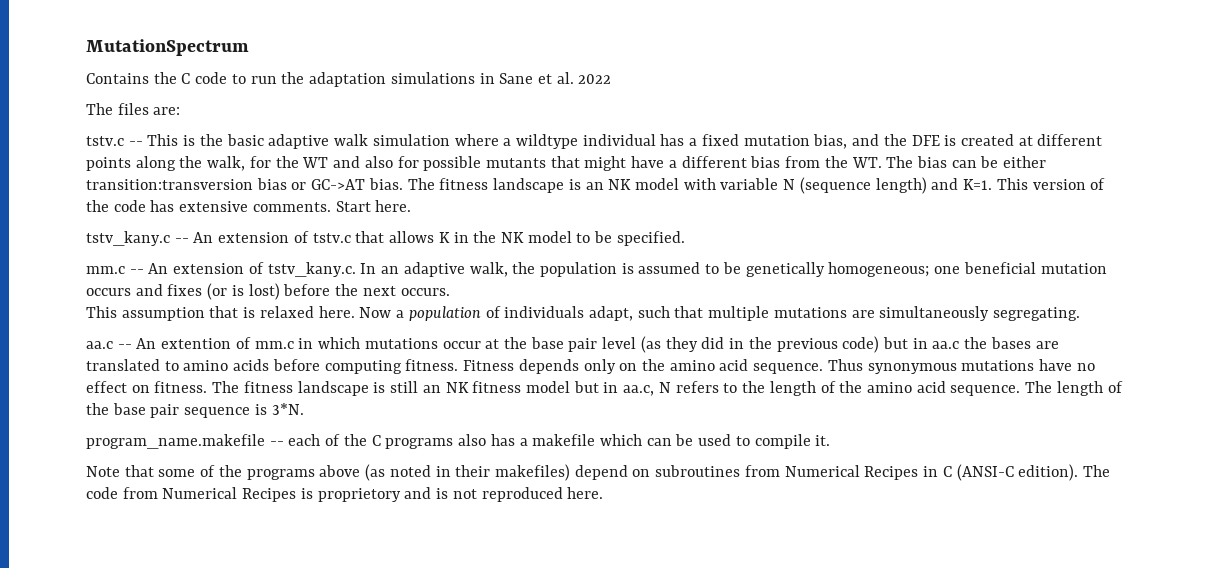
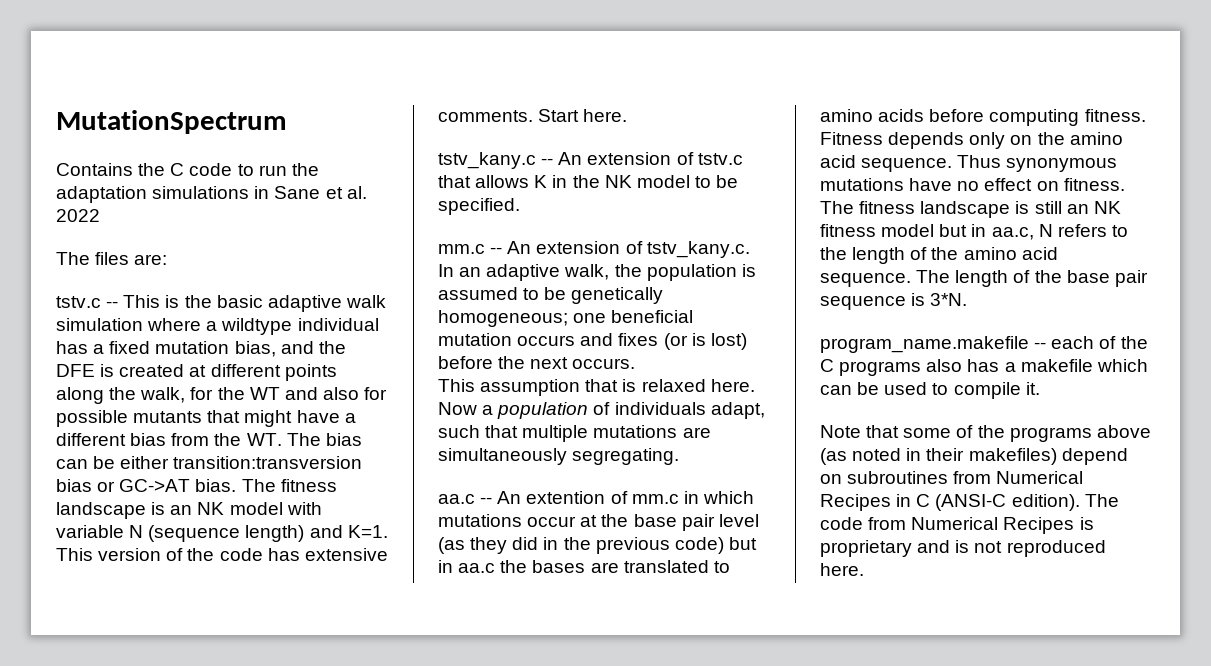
[317,488,401,502] proprietory -> [820,540,912,557] proprietary

